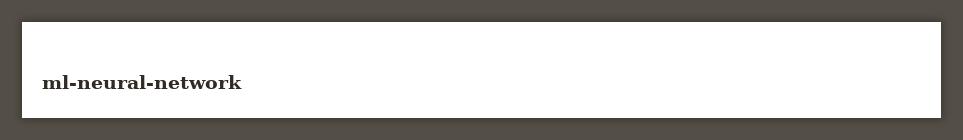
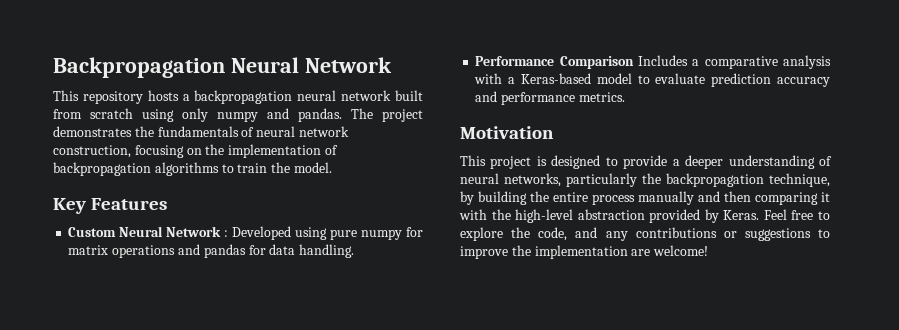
[42,75,242,89] ml-neural-network -> [53,57,392,78] [53,90,423,104] [53,108,423,122] [53,126,349,137] [53,144,338,158] [53,162,332,176] [53,198,168,214] [68,226,423,240] [68,244,355,258] [475,55,831,69] [474,73,830,87] [475,91,625,105] [460,126,554,139] [460,155,832,169] [460,173,830,187] [460,191,830,205] [459,209,830,223] [460,227,830,241] [460,245,709,259] Backpropagation Neural Network // This repository hosts a backpropagation neural network built from scratch using only numpy and pandas. The project demonstrates the fundamentals of neural network construction, focusing on the implementation of backpropagation algorithms to train the model. // Key Features // Custom Neural Network : Developed using pure numpy for matrix operations and pandas for data handling. // Performance Comparison Includes a comparative analysis with a Keras-based model to evaluate prediction accuracy and performance metrics. // Motivation // This project is designed to provide a deeper understanding of neural networks, particularly the backpropagation technique, by building the entire process manually and then comparing it with the high-level abstraction provided by Keras. Feel free to explore the code, and any contributions or suggestions to improve the implementation are welcome!

